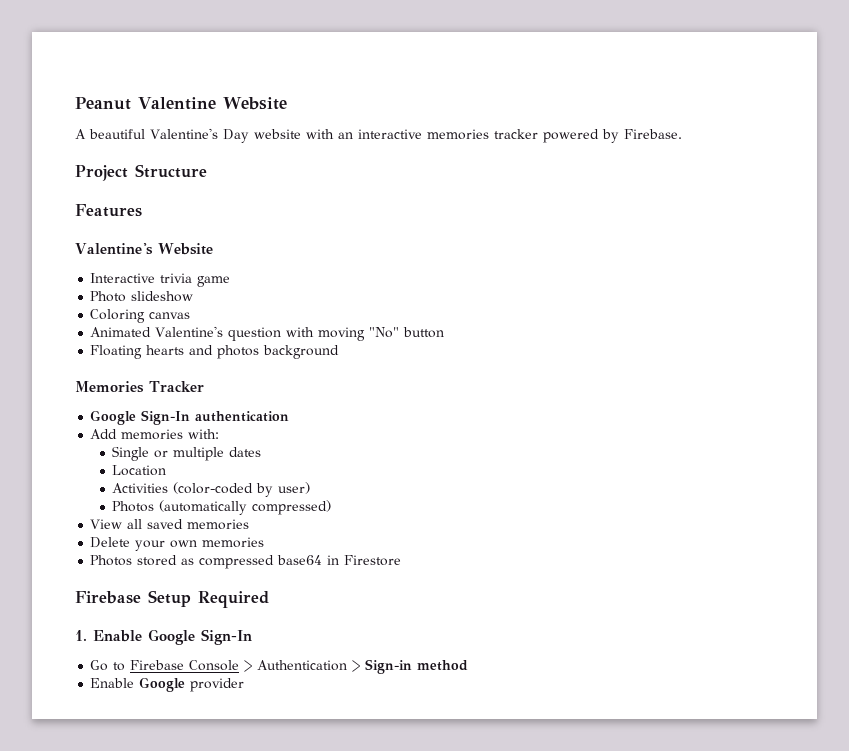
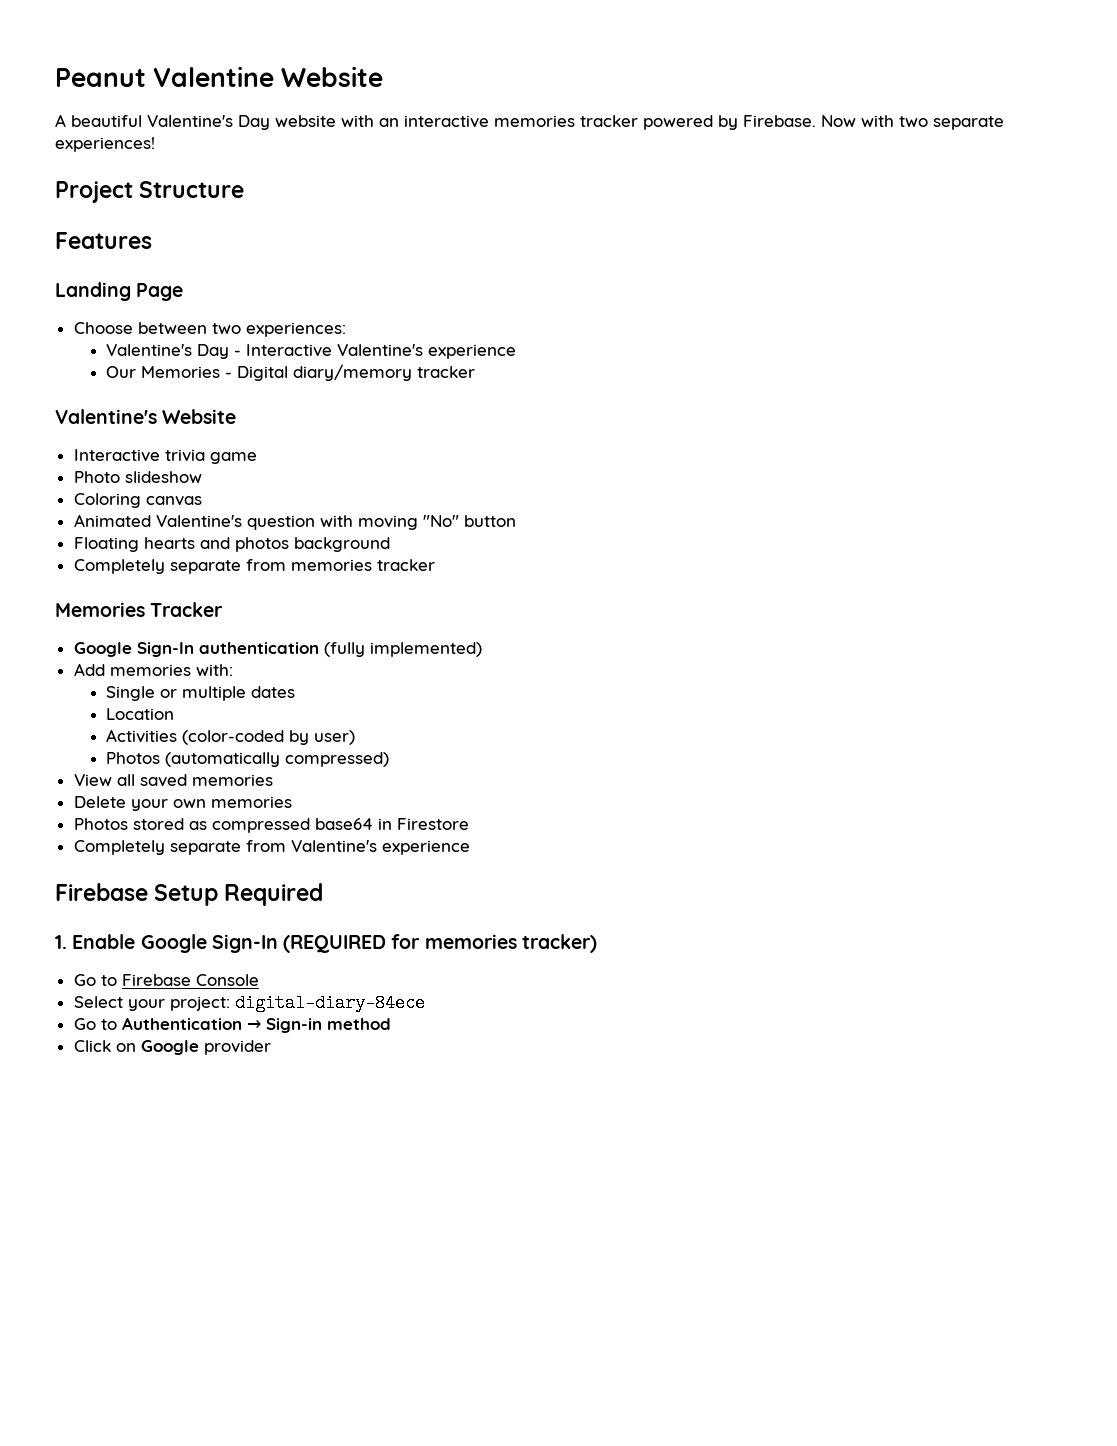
[75,164,207,181] [75,204,142,217] // Project Structure // Features -> [821,115,1004,130] [55,137,155,152] [55,181,245,203] [55,232,152,249] [55,282,184,301] [73,322,346,337] [105,344,516,359] [105,364,475,381] Now with two separate experiences! // Project Structure // Features // Landing Page // Choose between two experiences: // Valentine's Day - Interactive Valentine's experience // Our Memories - Digital diary/memory tracker
(340, 352) none -> [73,559,435,574] // Completely separate from memories tracker
(290, 416) none -> [323,642,482,657] (fully implemented)
(402, 560) none -> [73,840,470,855] // Completely separate from Valentine's experience
(252, 637) none -> [283,934,597,953] (REQUIRED for memories tracker)
[244,660,361,672] > Authentication > -> [73,994,425,1012] [73,1017,261,1030] // Select your project: digital-diary-84ece // Go to Authentication →
[90,678,135,688] Enable -> [73,1040,136,1052] Click on

